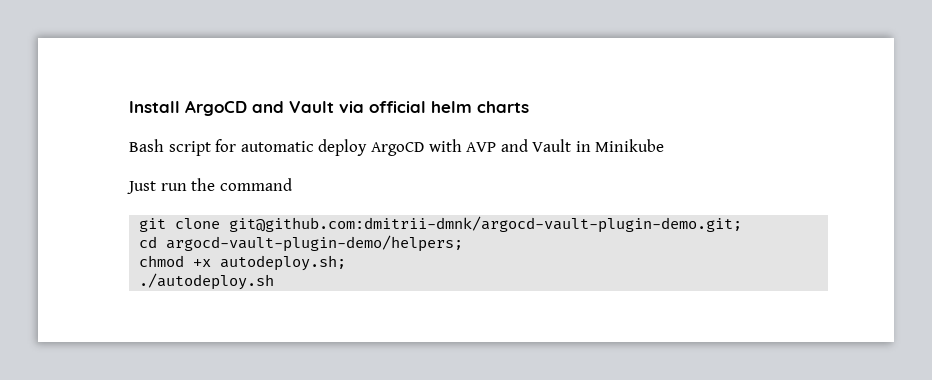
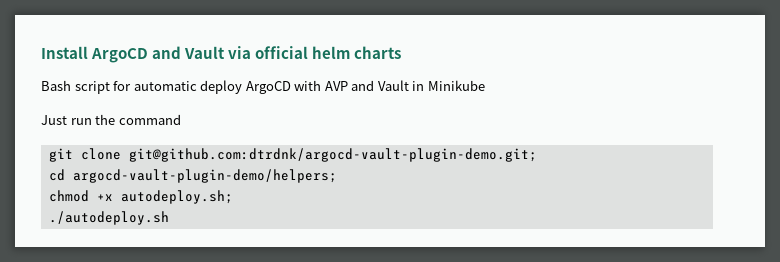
[229,216,743,233] git@github.com:dmitrii-dmnk/argocd-vault-plugin-demo.git; -> [128,148,537,162] git@github.com:dtrdnk/argocd-vault-plugin-demo.git;

